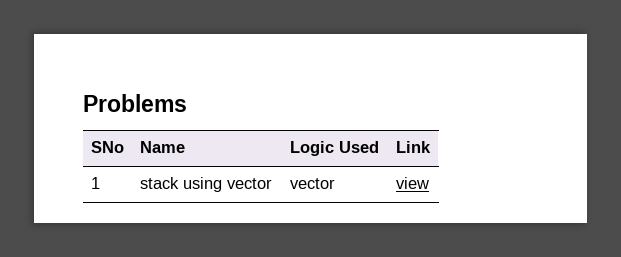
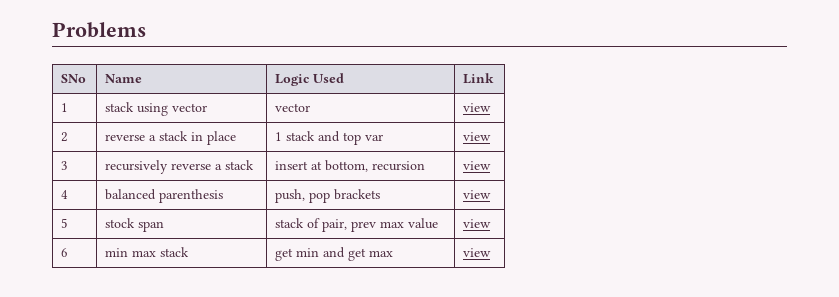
(429, 183) none -> [61,132,69,142] [105,131,237,145] [275,131,384,145] [463,132,492,141] [61,161,69,170] [105,160,255,174] [275,160,426,172] [463,161,492,170] [61,190,69,199] [105,189,224,203] [275,189,381,203] [463,190,492,199] [61,218,69,228] [105,218,165,232] [275,218,439,232] [463,219,492,228] [61,248,69,257] [105,247,190,257] [275,247,394,261] [463,248,492,257] // 2 | reverse a stack in place | 1 stack and top var | view // 3 | recursively reverse a stack | insert at bottom, recursion | view // 4 | balanced parenthesis | push, pop brackets | view // 5 | stock span | stack of pair, prev max value | view // 6 | min max stack | get min and get max | view

